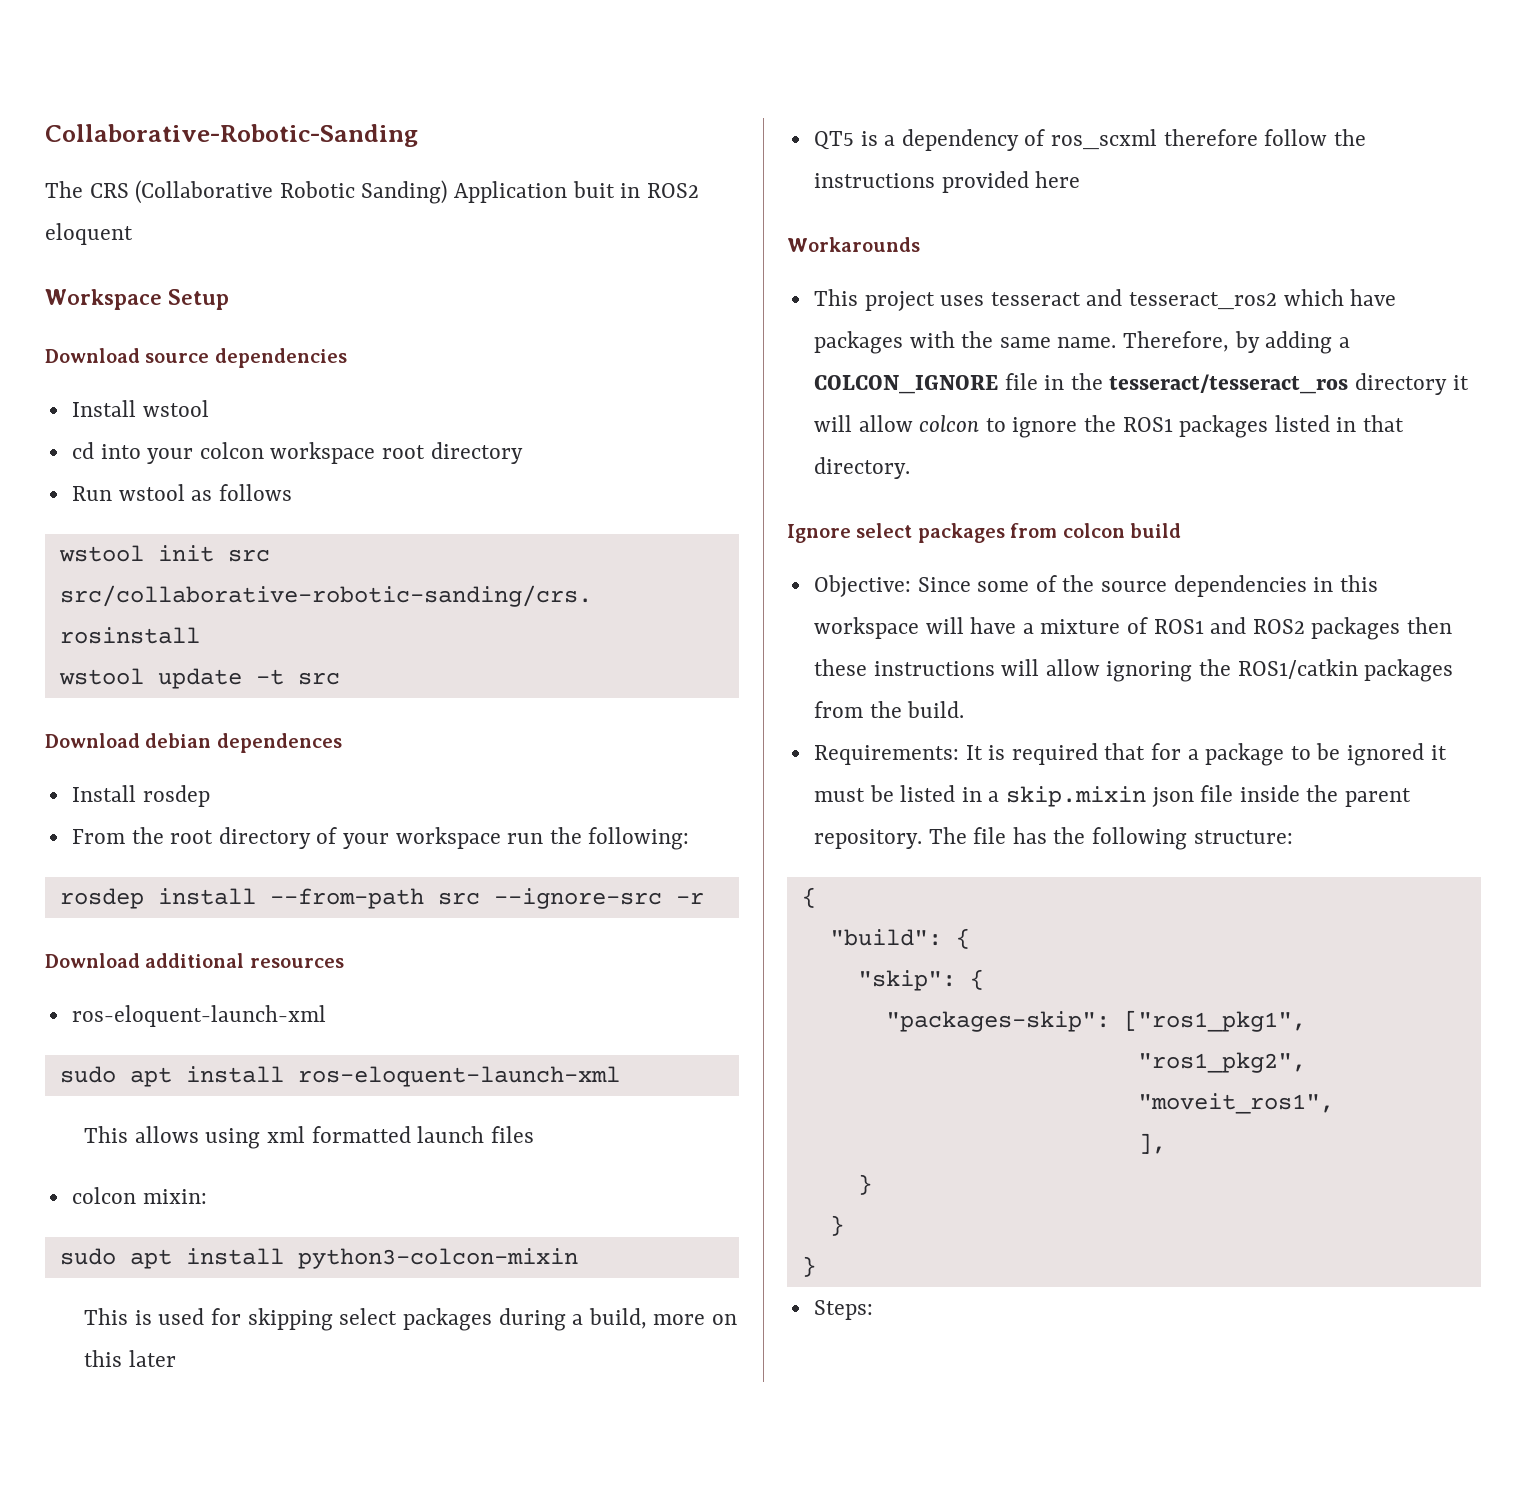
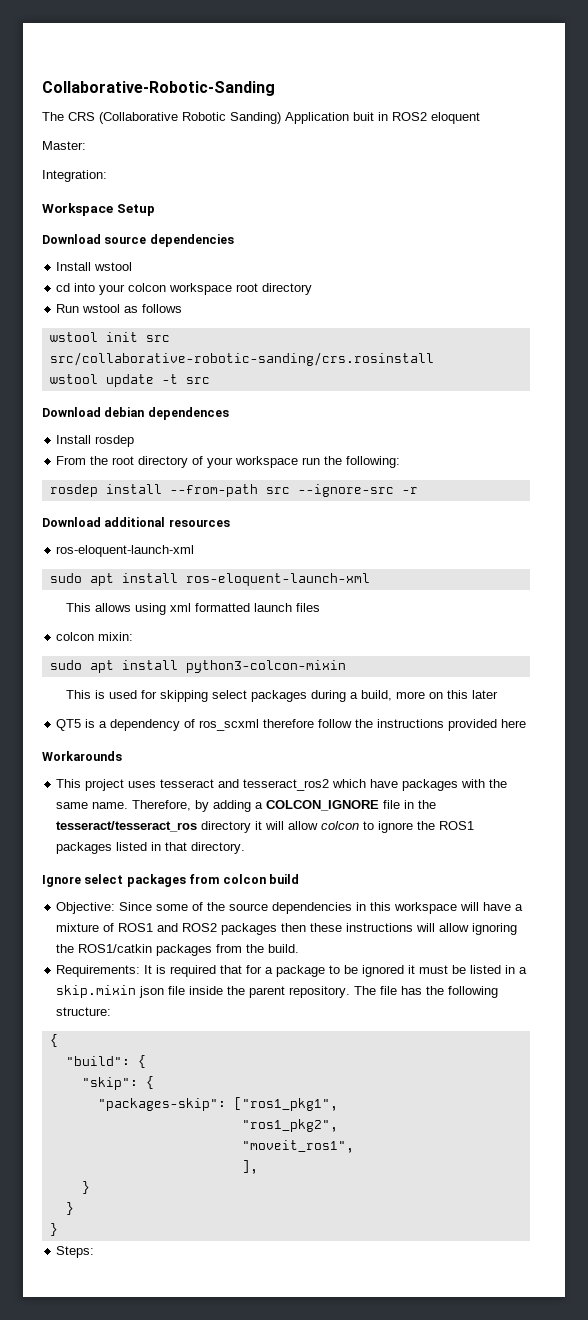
(133, 234) none -> [42,141,86,150] [42,170,107,182] // Master: // Integration:

